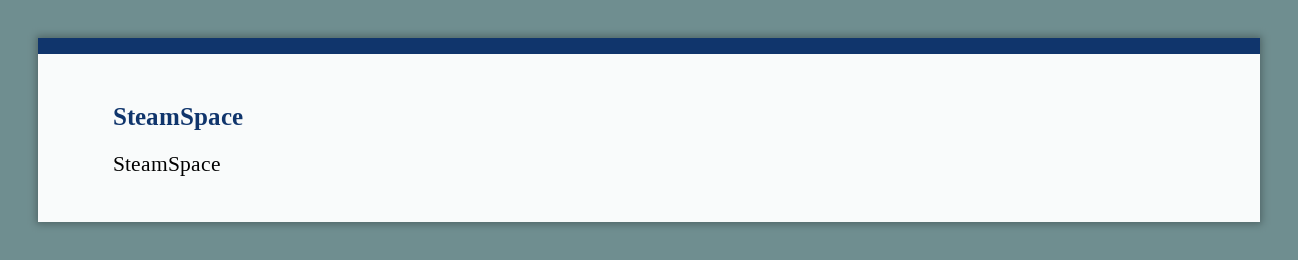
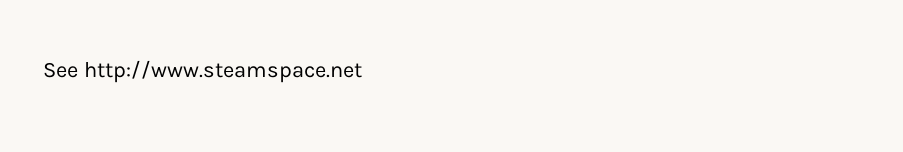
[113,108,243,130] [113,157,221,176] SteamSpace // SteamSpace -> [43,60,362,83] See http://www.steamspace.net

